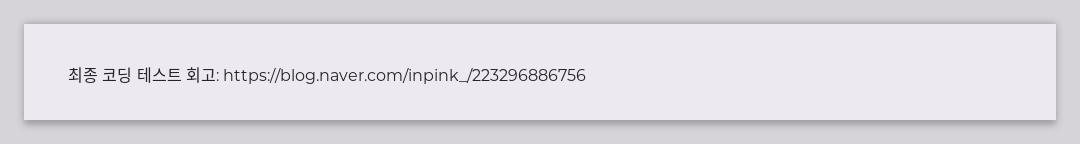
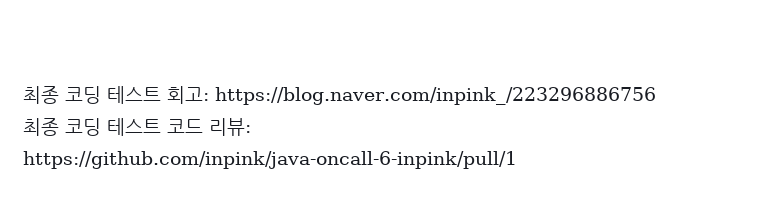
(587, 75) none -> [23,118,251,136] [23,151,517,169] // 최종 코딩 테스트 코드 리뷰: https://github.com/inpink/java-oncall-6-inpink/pull/1

